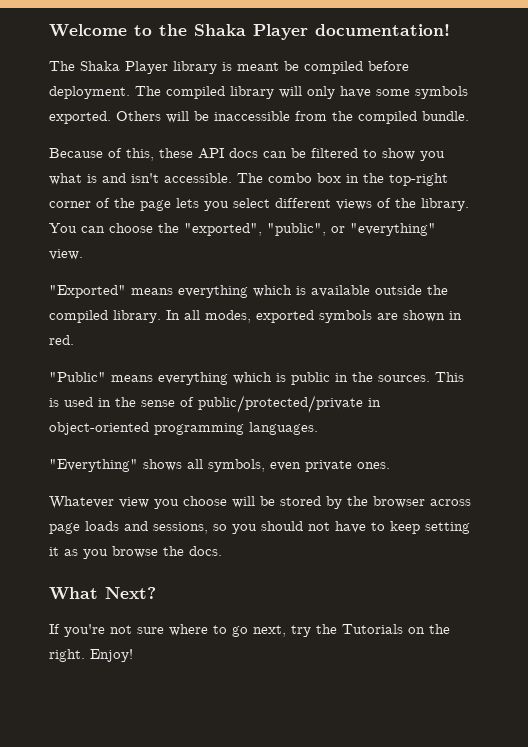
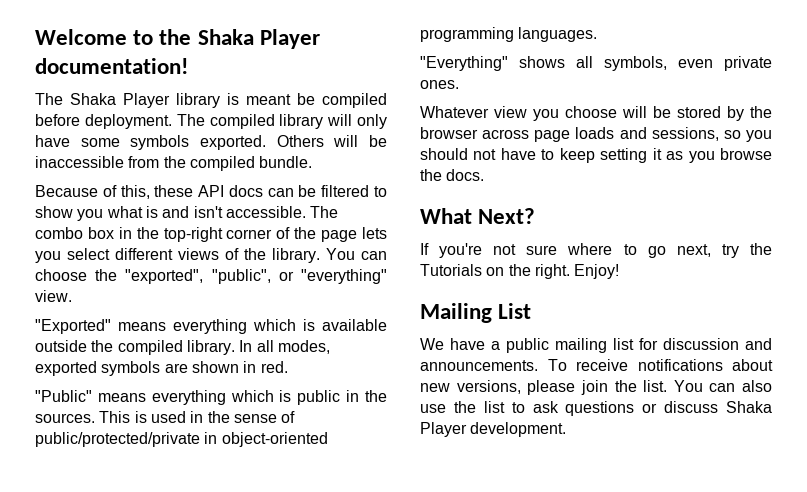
(133, 655) none -> [420,303,532,323] [420,338,772,353] [420,359,773,371] [420,380,772,395] [420,401,772,416] [420,422,567,437] // Mailing List // We have a public mailing list for discussion and announcements. To receive notifications about new versions, please join the list. You can also use the list to ask questions or discuss Shaka Player development.

